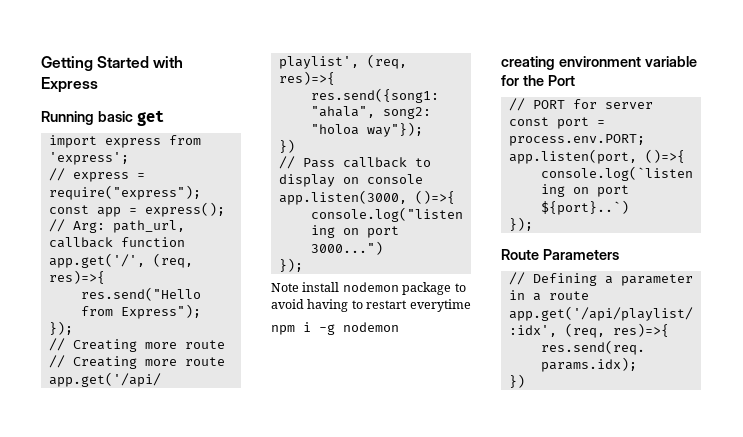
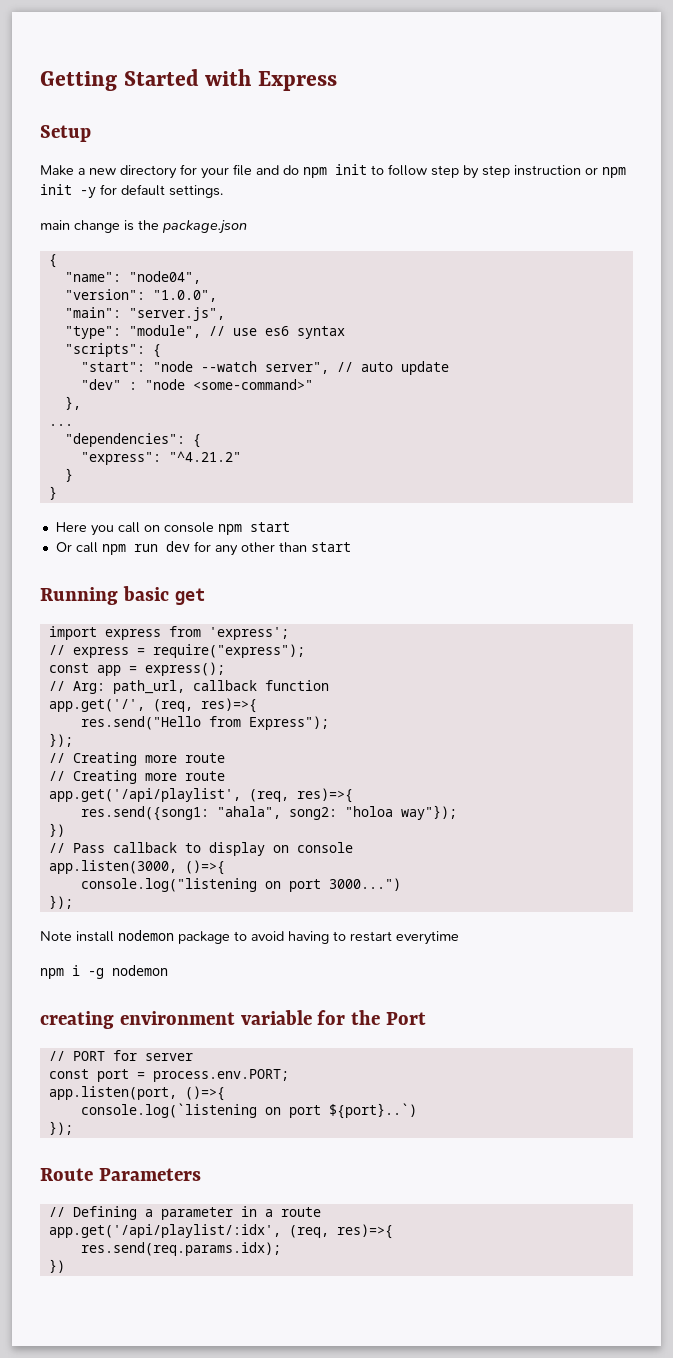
(98, 85) none -> [40,125,91,142] [40,164,626,179] [40,184,223,198] [40,220,247,234] [48,254,57,268] [64,271,201,284] [64,289,217,302] [64,307,225,321] [64,325,345,339] [64,343,161,358] [80,361,449,375] [80,379,313,390] [64,396,81,410] [48,424,73,426] [64,433,201,448] [80,451,241,465] [64,468,73,482] [48,486,57,500] [55,522,290,536] [55,541,351,556] // Setup // Make a new directory for your file and do npm init to follow step by step instruction or npm init -y for default settings. // main change is the package.json // { // "name": "node04", // "version": "1.0.0", // "main": "server.js", // "type": "module", // use es6 syntax // "scripts": { // "start": "node --watch server", // auto update // "dev" : "node <some-command>" // }, // ... // "dependencies": { // "express": "^4.21.2" // } // } // Here you call on console npm start // Or call npm run dev for any other than start

